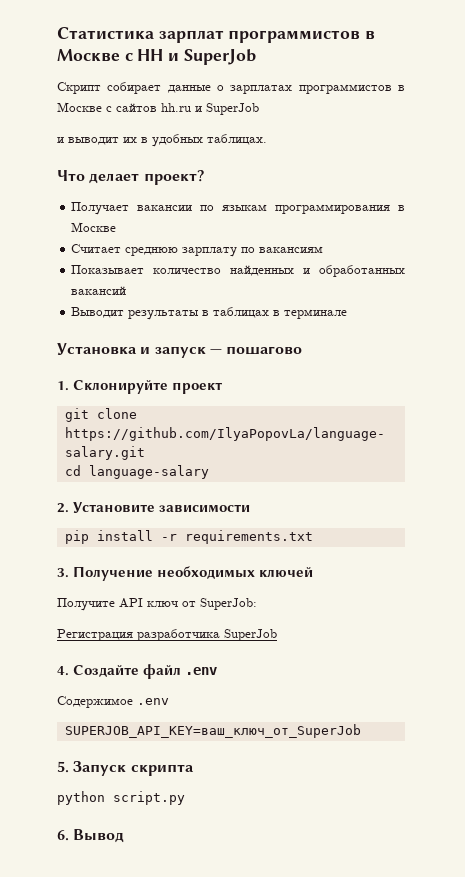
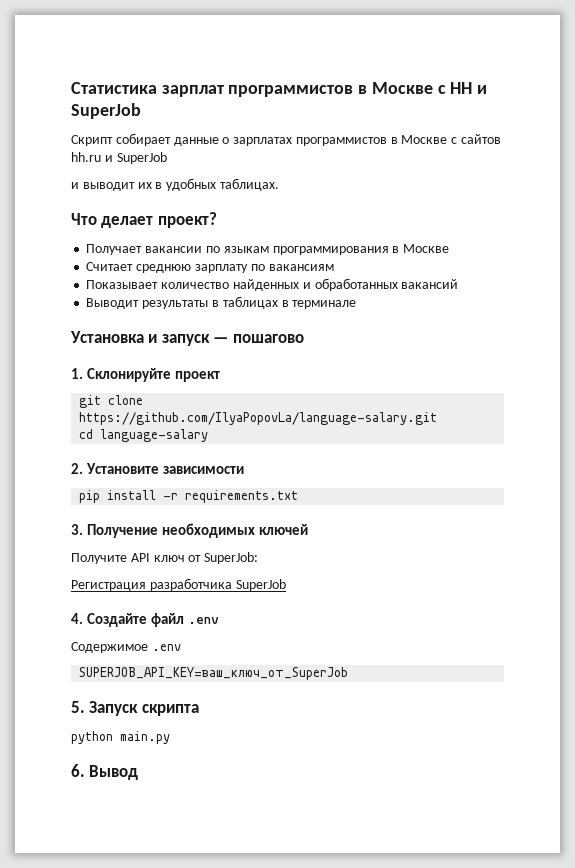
[113,791,185,805] script.py -> [120,731,170,744] main.py

